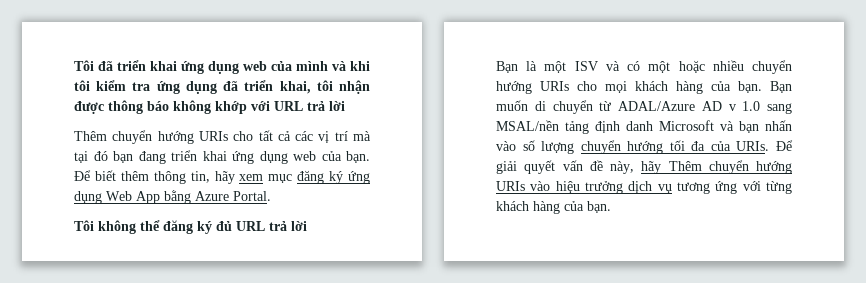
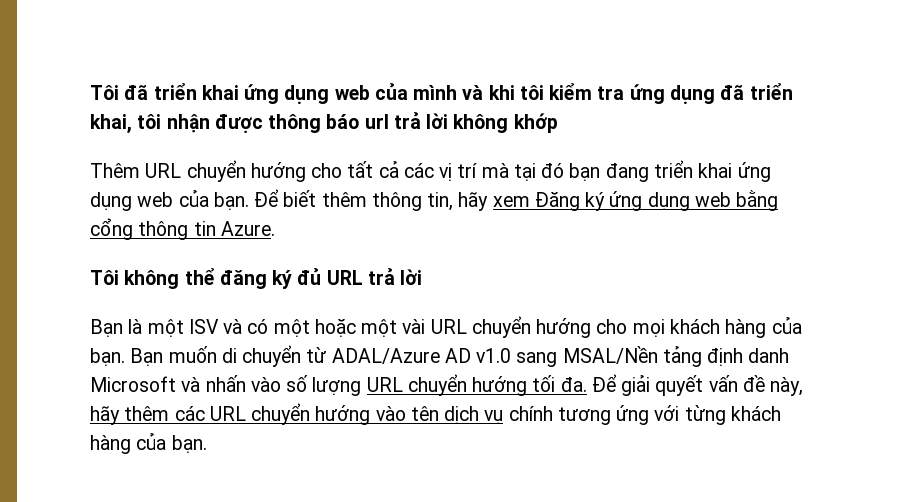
(169, 106) none -> [364,112,449,129] url trả lời
[251,101,345,111] [74,130,228,144] với URL trả lời // Thêm chuyển hướng URIs -> [90,160,306,182] // Thêm URL chuyển hướng
[268,170,325,184] mục đăng -> [534,192,580,211] Đăng
[106,190,271,204] Web App bằng Azure Portal. -> [694,190,779,211] [90,218,275,240] web bằng cổng thông tin Azure.
[712,60,792,74] [496,81,569,94] nhiều chuyển hướng URIs -> [361,316,592,338] một vài URL chuyển hướng
[728,101,792,114] [496,120,559,131] v 1.0 sang MSAL/nền -> [476,346,658,367] v1.0 sang MSAL/Nền
[739,121,759,133] bạn -> (201, 384) none
(575, 147) none -> [366,377,403,392] URL
[691,141,770,151] đa của URIs. -> [560,377,587,392] đa.
[668,160,792,174] [496,181,623,194] Thêm chuyển hướng URIs vào hiệu trưởng -> [124,403,439,425] thêm các URL chuyển hướng vào tên
(672, 188) none -> [508,406,553,421] chính

